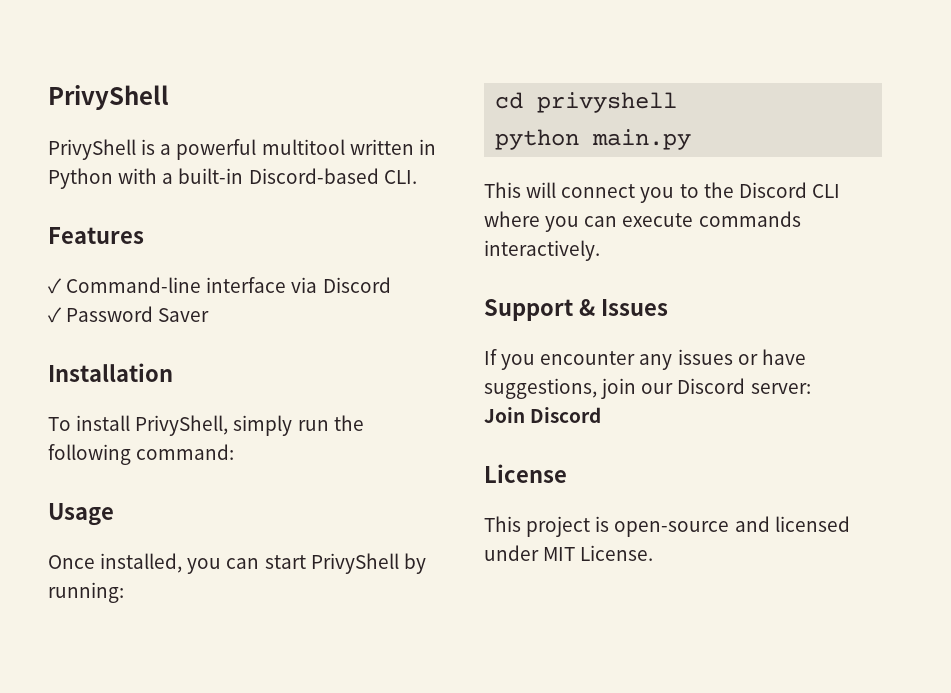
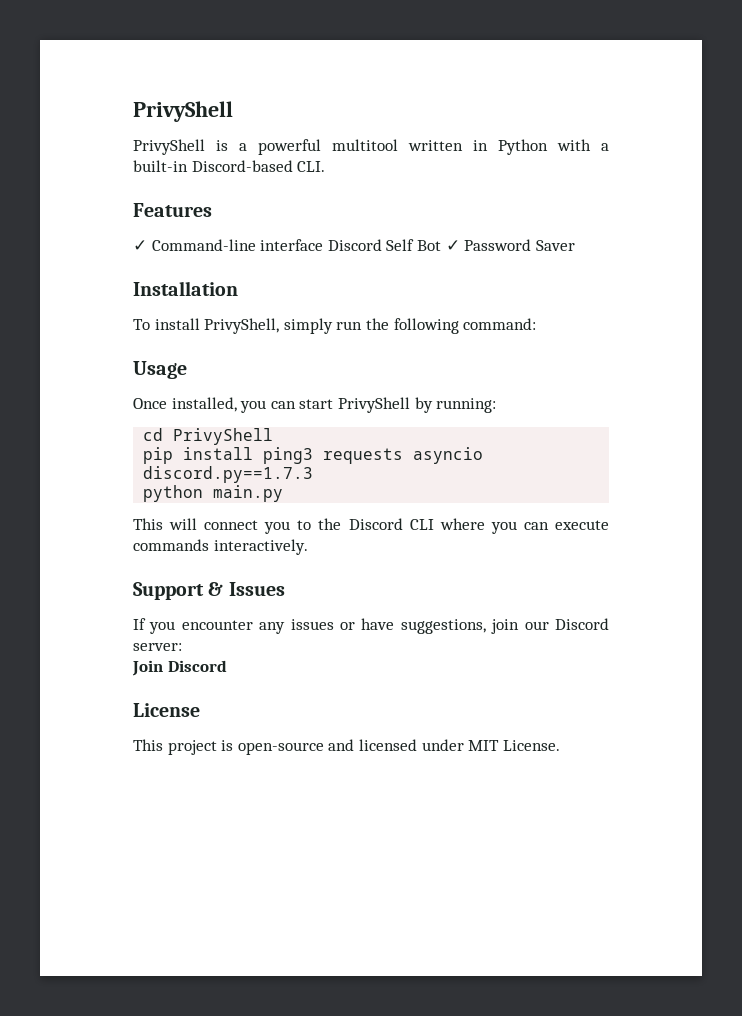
[291,277,391,293] via Discord // -> [327,239,441,251] Discord Self Bot
[537,92,678,113] privyshell -> [173,428,274,445] [143,447,484,464] [143,466,314,483] PrivyShell // pip install ping3 requests asyncio discord.py==1.7.3

